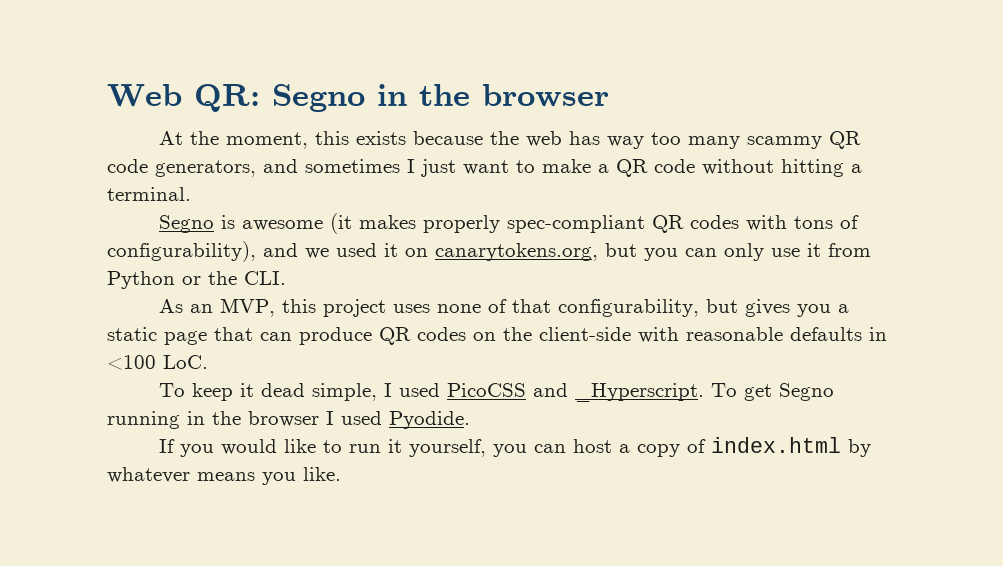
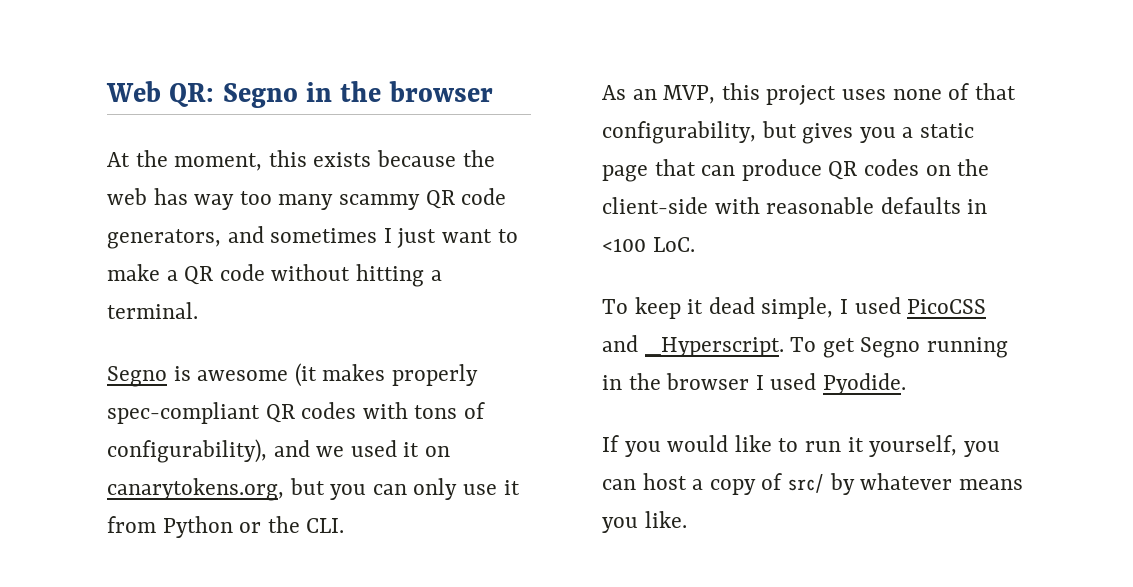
[711,437,842,453] index.html -> [788,474,825,493] src/

